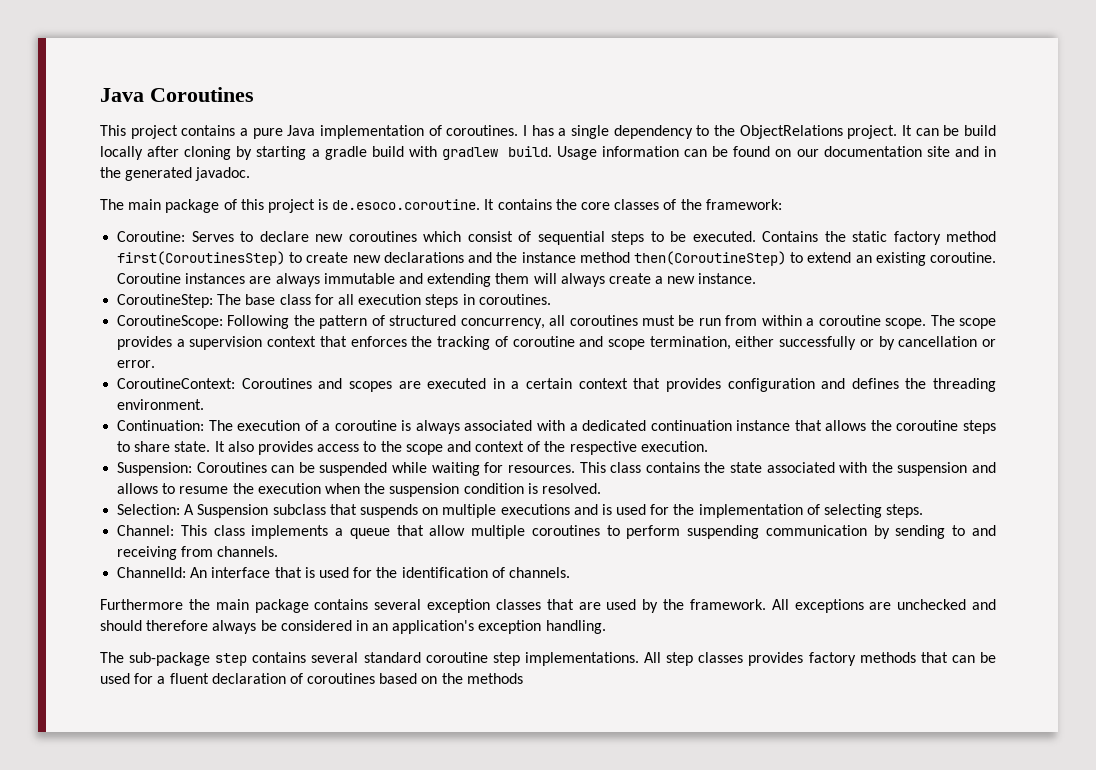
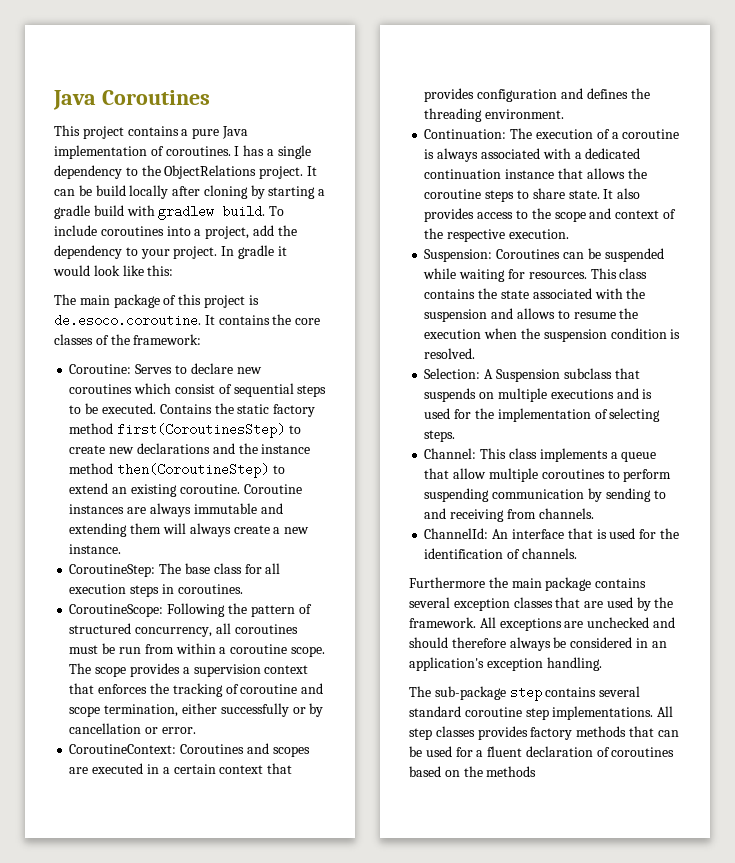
[556,146,996,160] [100,167,251,181] Usage information can be found on our documentation site and in the generated javadoc. -> [269,206,285,216] [54,225,297,239] [54,245,287,259] [53,265,174,276] To include coroutines into a project, add the dependency to your project. In gradle it would look like this:

